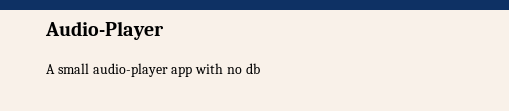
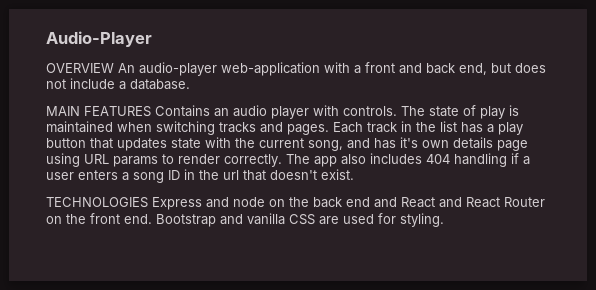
[46,63,260,77] A small audio-player app with no db -> [46,62,546,76] [46,78,190,90] [46,105,519,119] [46,121,523,135] [46,137,528,151] [46,153,530,167] [46,169,354,183] [46,197,545,210] [46,213,444,227] OVERVIEW An audio-player web-application with a front and back end, but does not include a database. // MAIN FEATURES Contains an audio player with controls. The state of play is maintained when switching tracks and pages. Each track in the list has a play button that updates state with the current song, and has it's own details page using URL params to render correctly. The app also includes 404 handling if a user enters a song ID in the url that doesn't exist. // TECHNOLOGIES Express and node on the back end and React and React Router on the front end. Bootstrap and vanilla CSS are used for styling.

